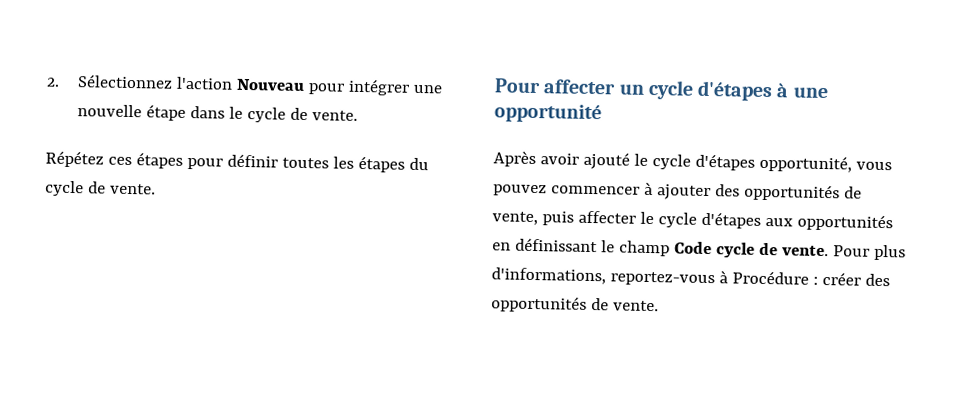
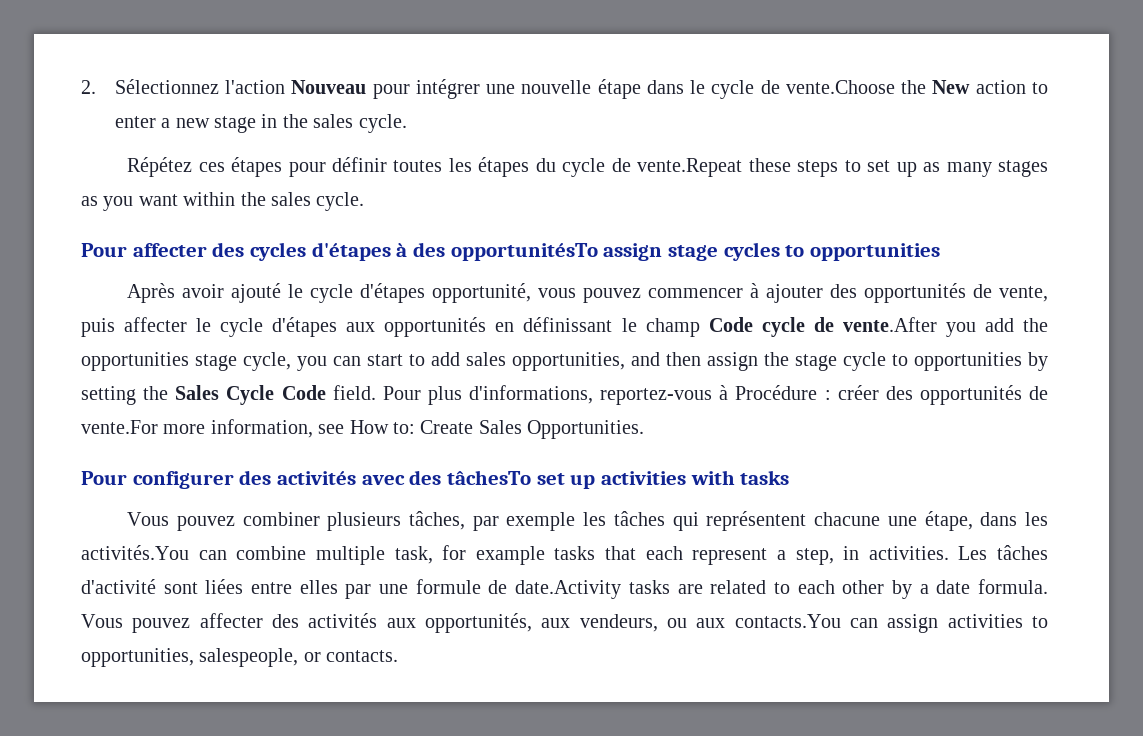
[311,110,358,121] vente. -> [785,80,1049,94] [114,114,407,133] vente.Choose the New action to enter a new stage in the sales cycle.
[109,183,156,195] [494,78,829,102] [494,103,602,124] vente. // Pour affecter un cycle d'étapes à une opportunité -> [637,158,1048,177] [81,192,365,211] [81,242,941,261] vente.Repeat these steps to set up as many stages as you want within the sales cycle. // Pour affecter des cycles d'étapes à des opportunitésTo assign stage cycles to opportunities
[781,245,829,257] vente. -> [842,317,1048,337] [81,352,1048,371] [81,385,376,405] vente.After you add the opportunities stage cycle, you can start to add sales opportunities, and then assign the stage cycle to opportunities by setting the Sales Cycle Code field.
[612,300,659,312] vente. -> [81,419,645,439] [81,470,790,489] [127,511,1049,531] [81,545,1048,565] [81,579,1049,599] [81,613,1049,633] [81,648,399,667] vente.For more information, see How to: Create Sales Opportunities. // Pour configurer des activités avec des tâchesTo set up activities with tasks // Vous pouvez combiner plusieurs tâches, par exemple les tâches qui représentent chacune une étape, dans les activités.You can combine multiple task, for example tasks that each represent a step, in activities. Les tâches d'activité sont liées entre elles par une formule de date.Activity tasks are related to each other by a date formula. Vous pouvez affecter des activités aux opportunités, aux vendeurs, ou aux contacts.You can assign activities to opportunities, salespeople, or contacts.

